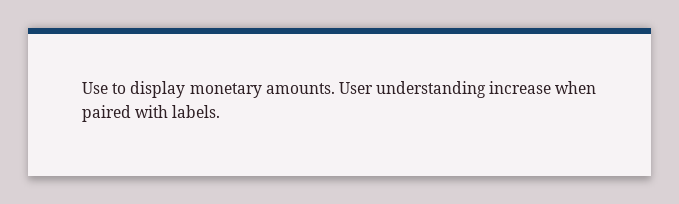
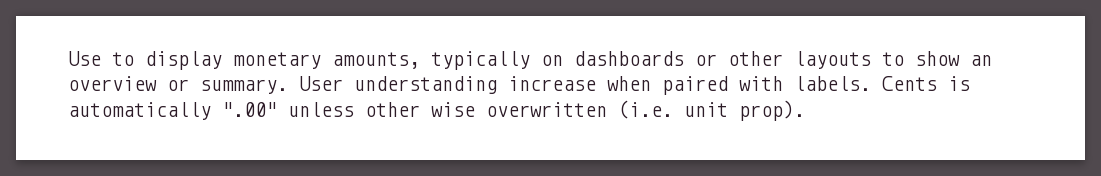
[265,83,335,94] amounts. -> [332,51,992,70] [68,76,288,94] amounts, typically on dashboards or other layouts to show an overview or summary.
(221, 111) none -> [882,76,970,91] [68,100,805,121] Cents is automatically ".00" unless other wise overwritten (i.e. unit prop).

